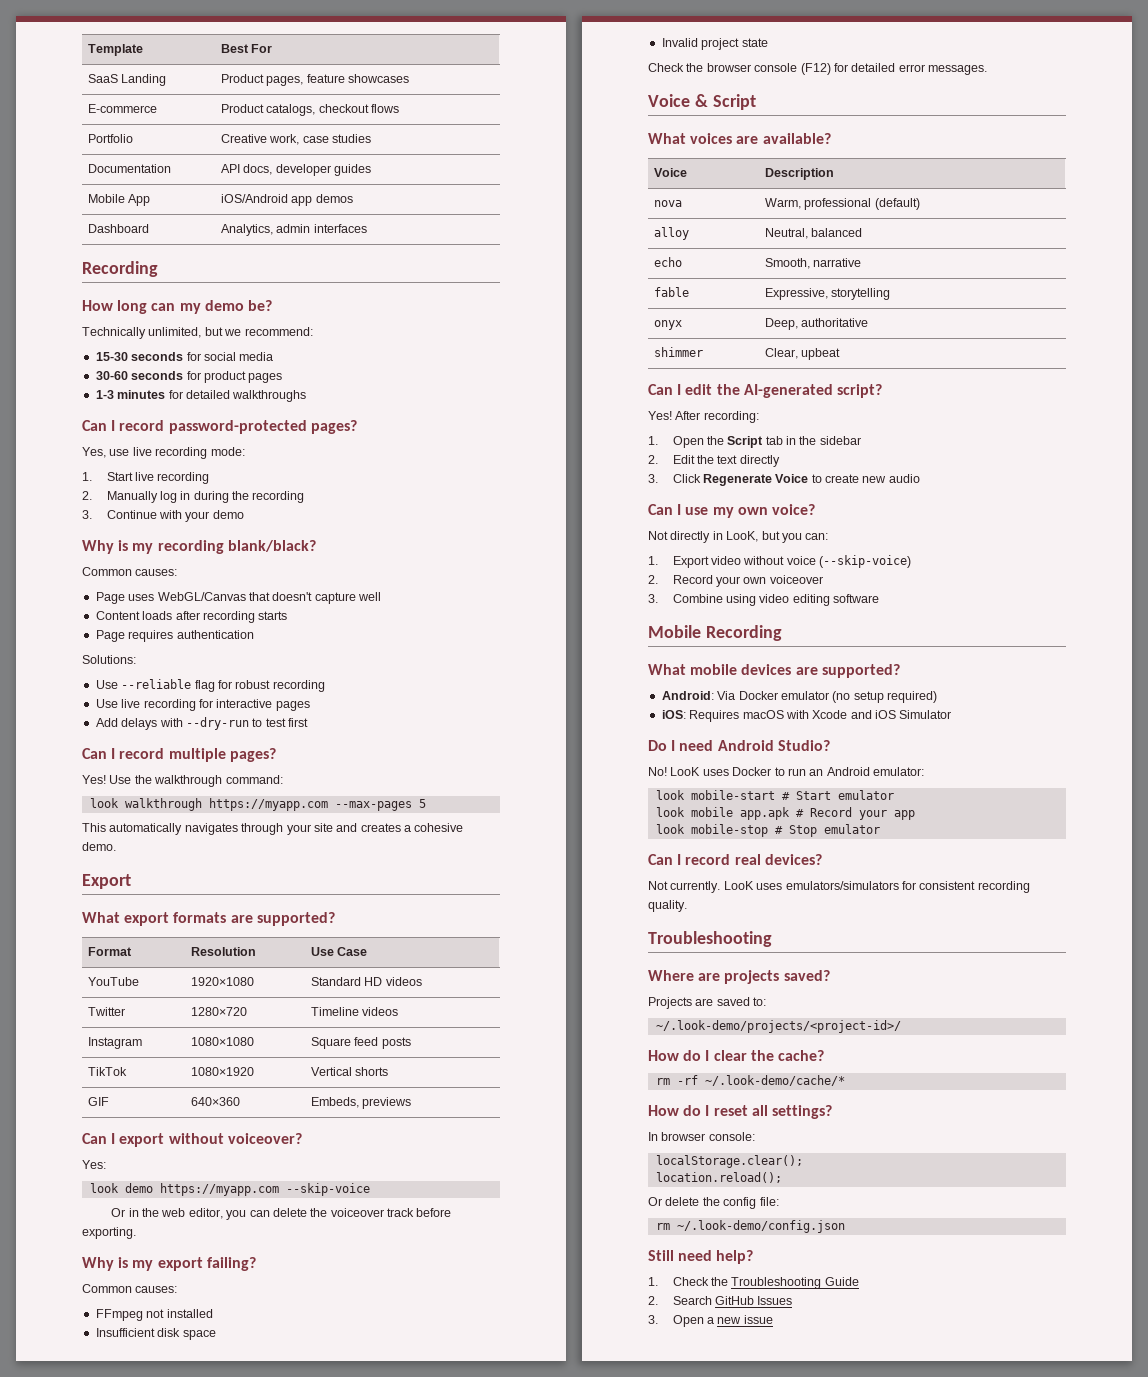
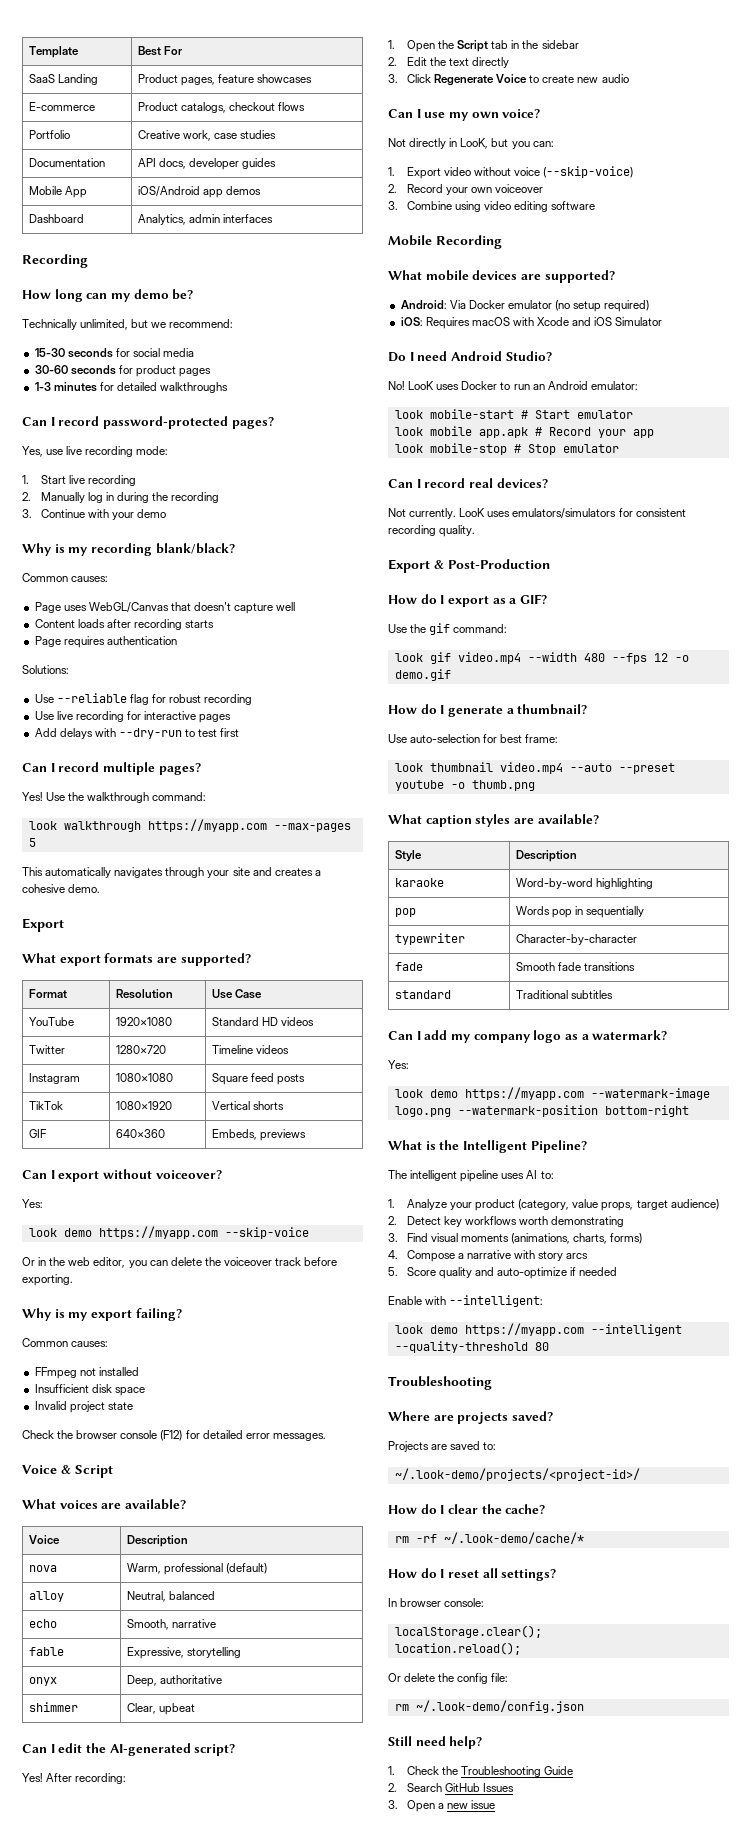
(687, 906) none -> [388,559,550,573] [388,594,547,607] [388,623,508,635] [394,652,689,664] [394,669,451,681] [388,704,588,717] [388,734,559,743] [394,762,675,774] [394,780,535,791] [388,814,599,827] [394,850,422,862] [515,850,577,862] [394,878,444,887] [515,878,654,889] [394,908,416,917] [515,906,645,918] [394,933,465,945] [515,934,637,945] [394,962,423,971] [515,962,636,971] [394,990,451,999] [515,990,614,999] [388,1030,668,1043] [388,1060,409,1069] [394,1087,710,1100] [394,1105,689,1117] [388,1140,587,1153] [388,1170,554,1182] [388,1199,719,1211] [388,1216,625,1227] [388,1233,643,1244] [388,1250,589,1262] [388,1267,618,1279] [388,1295,544,1307] [394,1323,682,1336] [394,1341,549,1353] // Export & Post-Production // How do I export as a GIF? // Use the gif command: // look gif video.mp4 --width 480 --fps 12 -o demo.gif // How do I generate a thumbnail? // Use auto-selection for best frame: // look thumbnail video.mp4 --auto --preset youtube -o thumb.png // What caption styles are available? // Style | Description // karaoke | Word-by-word highlighting // pop | Words pop in sequentially // typewriter | Character-by-character // fade | Smooth fade transitions // standard | Traditional subtitles // Can I add my company logo as a watermark? // Yes: // look demo https://myapp.com --watermark-image logo.png --watermark-position bottom-right // What is the Intelligent Pipeline? // The intelligent pipeline uses AI to: // 1. Analyze your product (category, value props, target audience) // 2. Detect key workflows worth demonstrating // 3. Find visual moments (animations, charts, forms) // 4. Compose a narrative with story arcs // 5. Score quality and auto-optimize if needed // Enable with --intelligent: // look demo https://myapp.com --intelligent --quality-threshold 80

